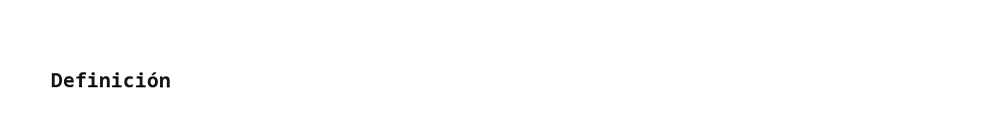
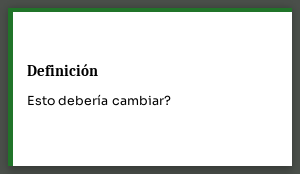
(171, 80) none -> [27,94,171,106] // Esto debería cambiar?

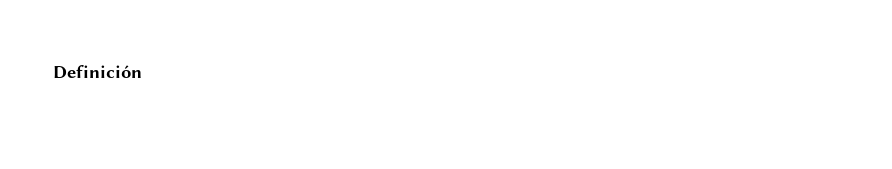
[27,94,171,106] // Esto debería cambiar? -> (142, 72) none

